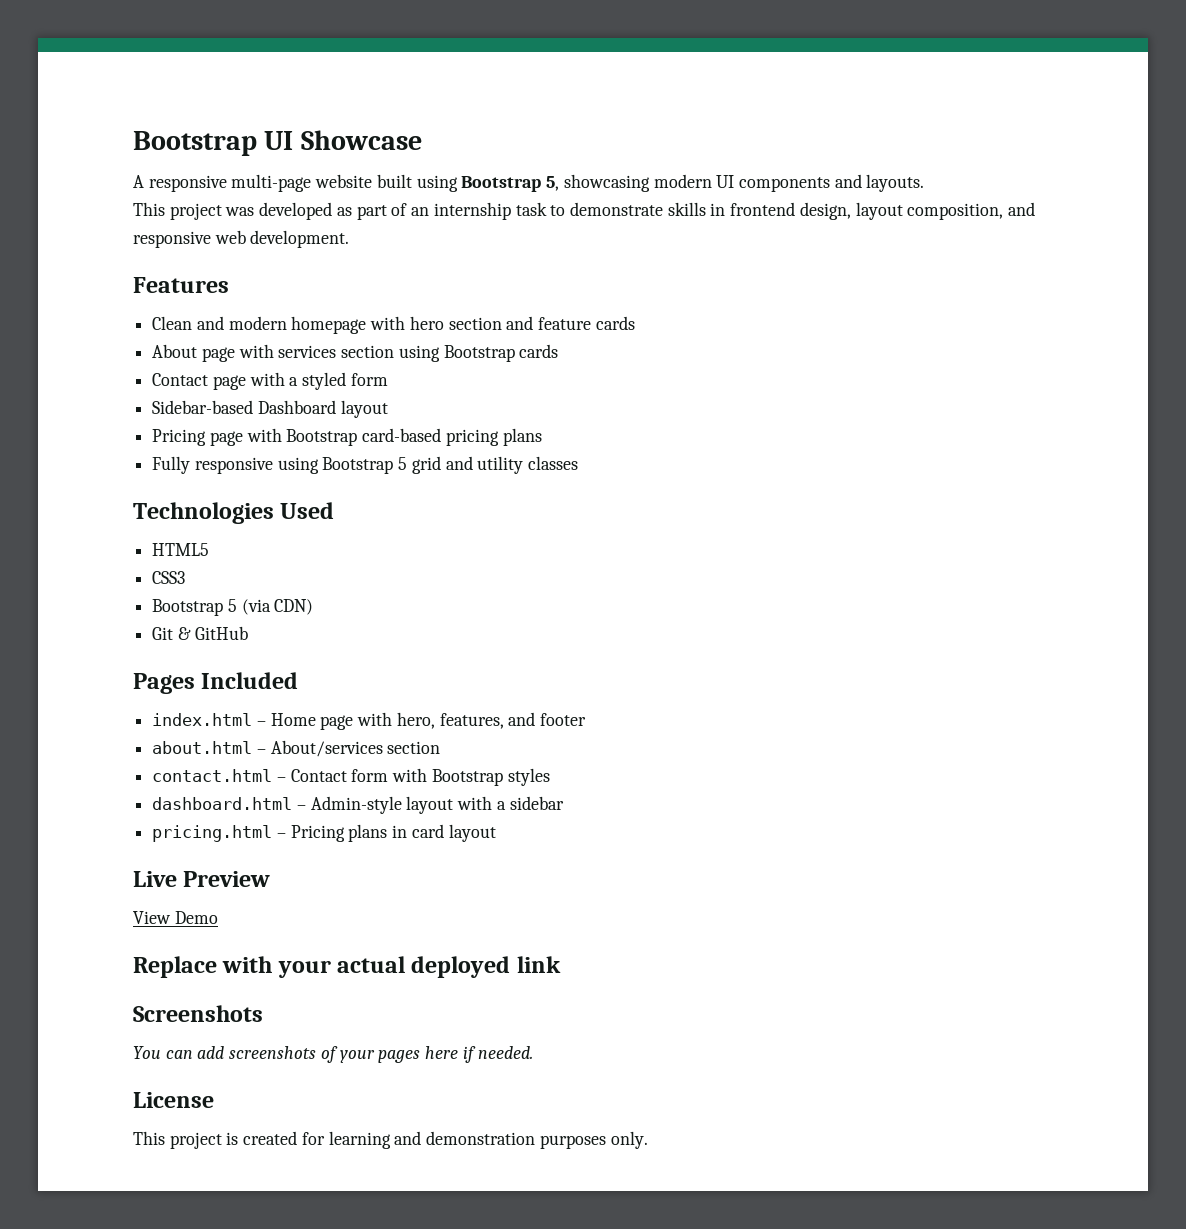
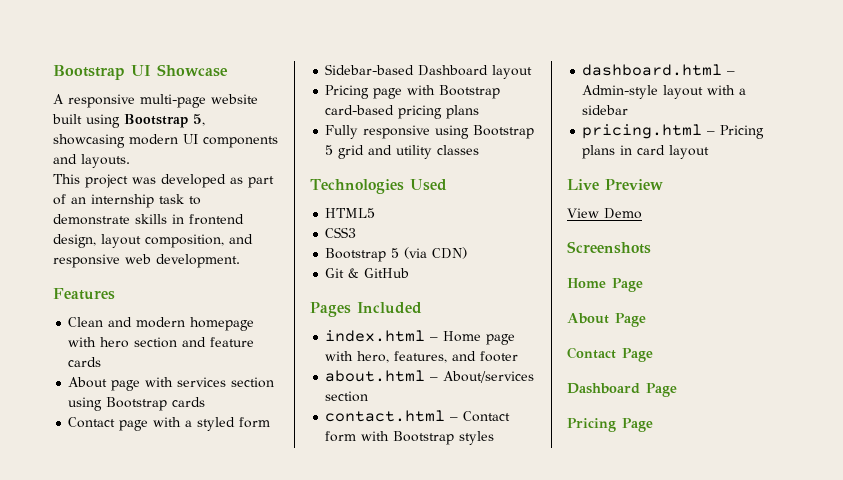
[133,956,561,978] [133,1005,263,1022] [133,1046,533,1063] [133,1092,214,1108] [133,1131,648,1149] Replace with your actual deployed link // Screenshots // You can add screenshots of your pages here if needed. // License // This project is created for learning and demonstration purposes only. -> [567,241,651,254] [567,278,643,292] [567,313,646,327] [567,347,653,362] [567,383,677,397] [567,418,653,432] Screenshots // Home Page // About Page // Contact Page // Dashboard Page // Pricing Page

